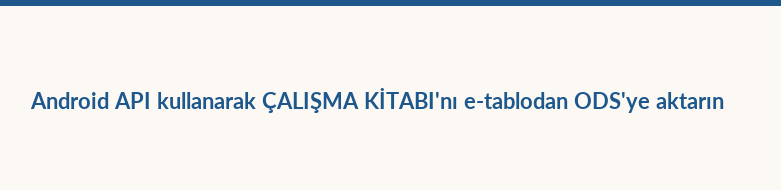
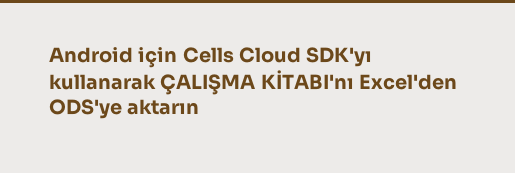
[113,92,151,109] API -> [138,47,373,68] için Cells Cloud SDK'yı
[463,92,568,109] e-tablodan -> [358,74,457,90] Excel'den

